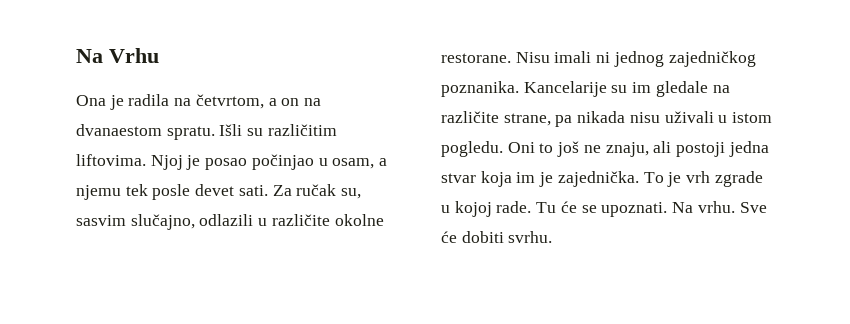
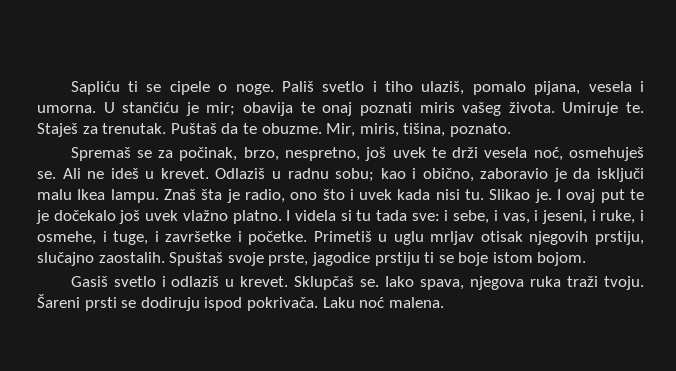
[76,48,159,63] [76,94,322,110] [76,124,337,140] [76,154,388,170] [76,184,362,200] [76,214,384,230] [441,51,756,67] [441,81,730,97] [441,111,773,127] [441,141,769,157] [441,171,763,187] [441,201,767,217] [441,231,553,243] Na Vrhu // Ona je radila na četvrtom, a on na dvanaestom spratu. Išli su različitim liftovima. Njoj je posao počinjao u osam, a njemu tek posle devet sati. Za ručak su, sasvim slučajno, odlazili u različite okolne restorane. Nisu imali ni jednog zajedničkog poznanika. Kancelarije su im gledale na različite strane, pa nikada nisu uživali u istom pogledu. Oni to još ne znaju, ali postoji jedna stvar koja im je zajednička. To je vrh zgrade u kojoj rade. Tu će se upoznati. Na vrhu. Sve će dobiti svrhu. -> [70,81,644,95] [37,102,644,116] [37,123,511,137] [70,147,645,161] [37,168,644,182] [37,189,644,203] [36,210,644,224] [37,231,645,245] [37,252,587,266] [70,276,644,290] [37,294,444,311] Sapliću ti se cipele o noge. Pališ svetlo i tiho ulaziš, pomalo pijana, vesela i umorna. U stančiću je mir; obavija te onaj poznati miris vašeg života. Umiruje te. Staješ za trenutak. Puštaš da te obuzme. Mir, miris, tišina, poznato. // Spremaš se za počinak, brzo, nespretno, još uvek te drži vesela noć, osmehuješ se. Ali ne ideš u krevet. Odlaziš u radnu sobu; kao i obično, zaboravio je da isključi malu Ikea lampu. Znaš šta je radio, ono što i uvek kada nisi tu. Slikao je. I ovaj put te je dočekalo još uvek vlažno platno. I videla si tu tada sve: i sebe, i vas, i jeseni, i ruke, i osmehe, i tuge, i završetke i početke. Primetiš u uglu mrljav otisak njegovih prstiju, slučajno zaostalih. Spuštaš svoje prste, jagodice prstiju ti se boje istom bojom. // Gasiš svetlo i odlaziš u krevet. Sklupčaš se. Iako spava, njegova ruka traži tvoju. Šareni prsti se dodiruju ispod pokrivača. Laku noć malena.

